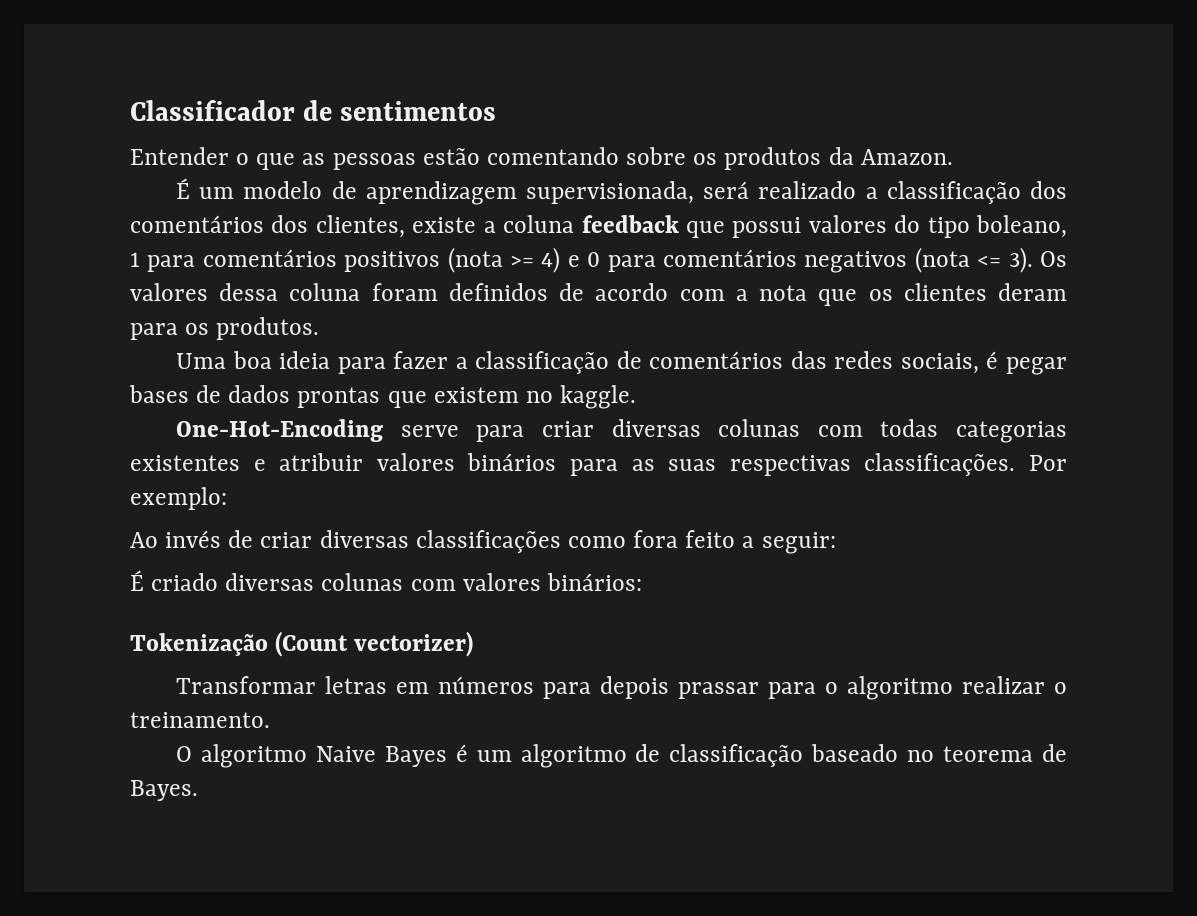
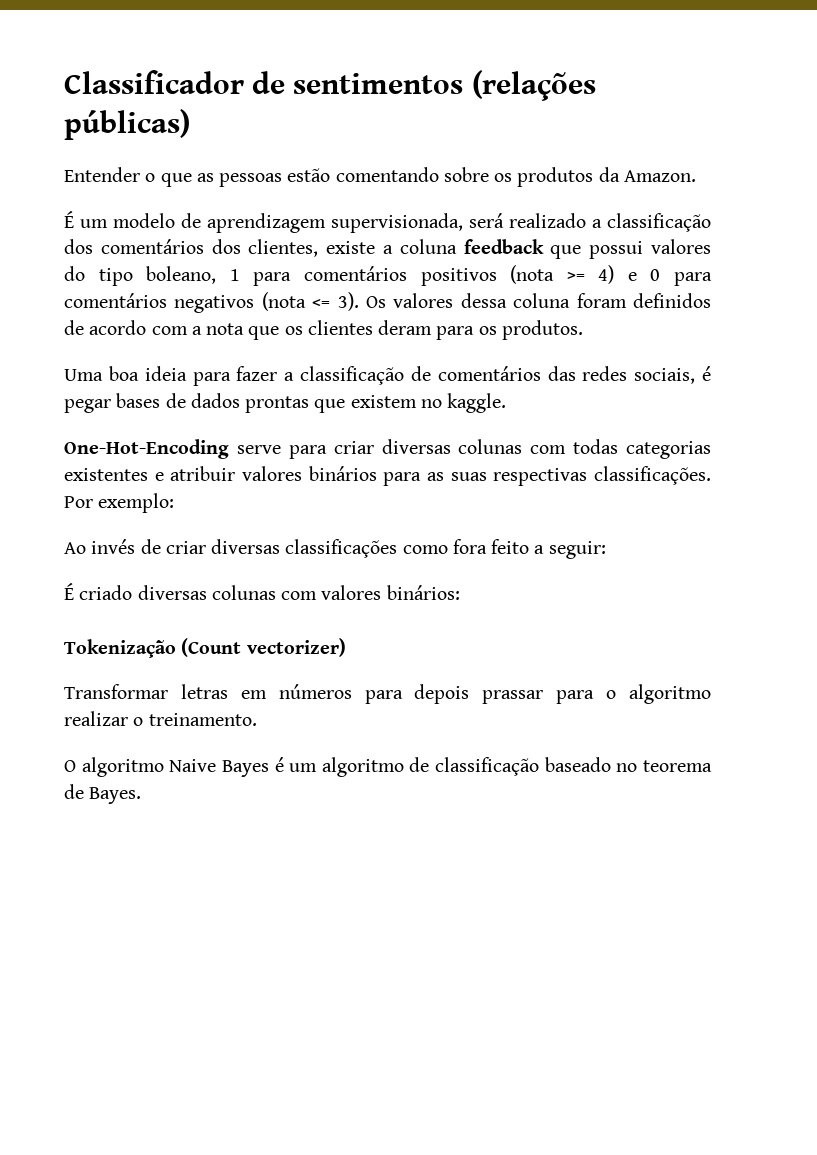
(497, 111) none -> [471,70,596,101] [64,109,190,140] (relações públicas)

